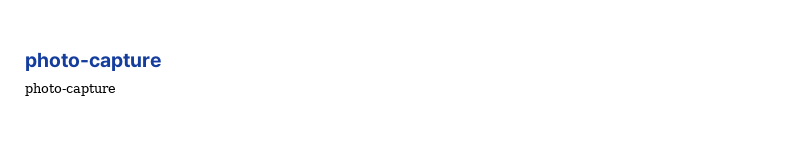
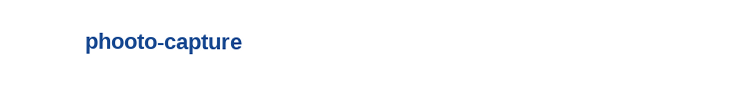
[25,52,161,71] [25,83,116,96] photo-capture // photo-capture -> [84,32,243,55] phooto-capture

